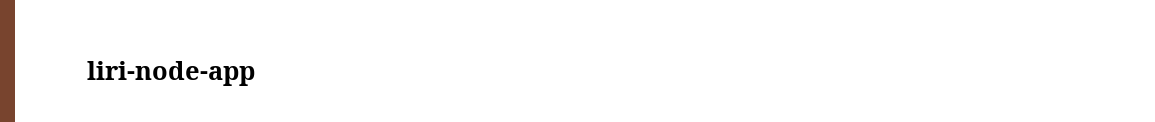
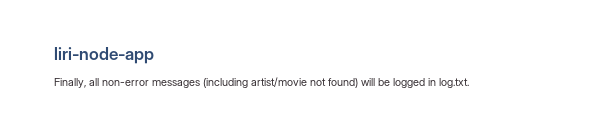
(255, 73) none -> [54,77,469,88] // Finally, all non-error messages (including artist/movie not found) will be logged in log.txt.

